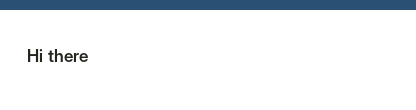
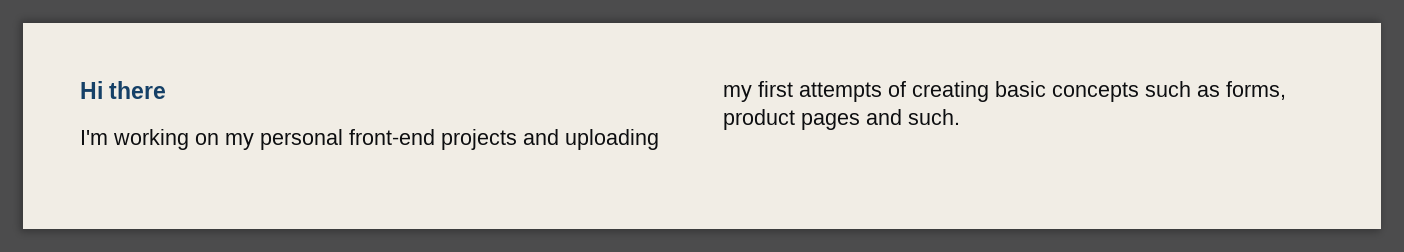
(88, 55) none -> [80,129,659,150] [723,81,1286,102] [723,109,960,130] // I'm working on my personal front-end projects and uploading my first attempts of creating basic concepts such as forms, product pages and such.

